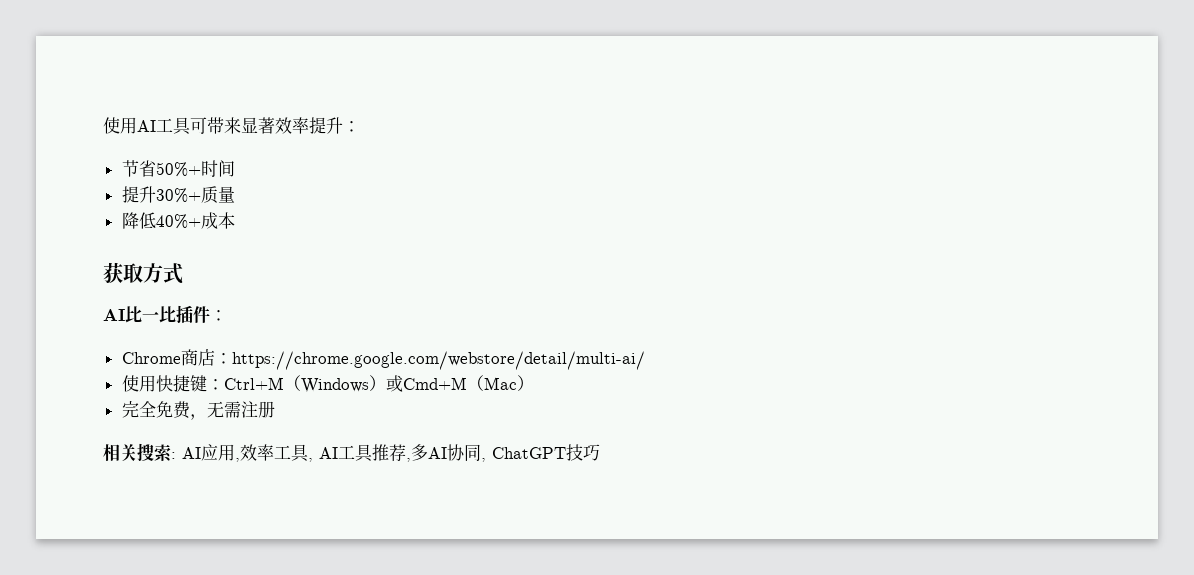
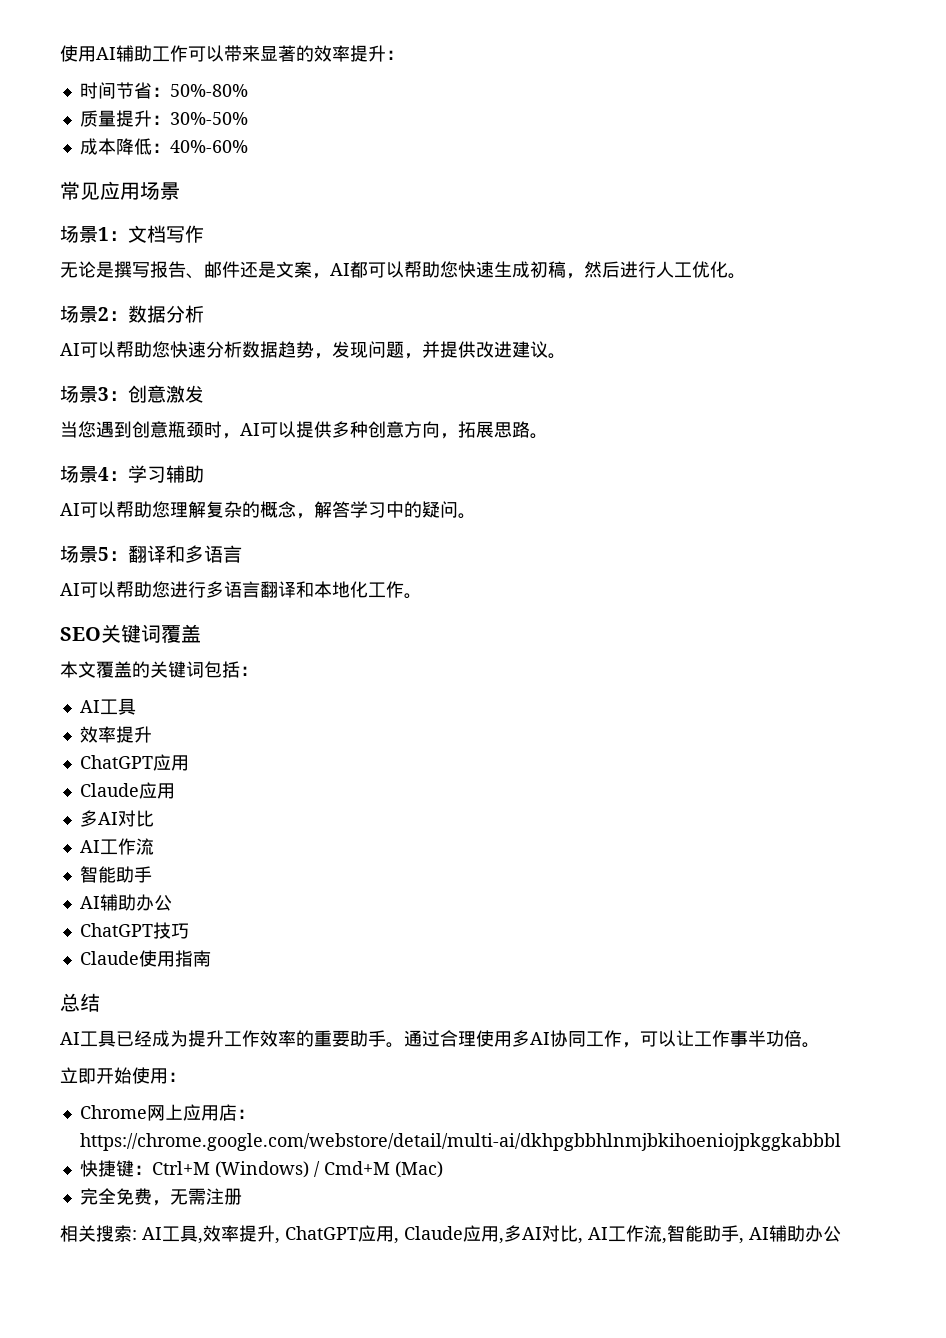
[156,117,207,135] 工具可 -> [116,45,224,62] 辅助工作可以
(275, 125) none -> [296,45,314,62] 的
[121,160,235,177] [121,186,235,204] [121,212,235,229] [103,262,183,284] [103,305,227,323] [121,349,645,370] [121,375,534,393] 节省50%+时间 // 提升30%+质量 // 降低40%+成本 // 获取方式 // AI比一比插件： // Chrome商店：https://chrome.google.com/webstore/detail/multi-ai/ // 使用快捷键：Ctrl+M（Windows）或Cmd+M（Mac） -> [79,82,248,99] [79,110,248,127] [79,138,248,155] [60,181,180,200] [60,225,204,243] [60,261,746,279] [60,305,204,323] [60,341,566,359] [60,385,204,403] [60,421,548,439] [60,465,204,483] [60,501,476,519] [60,545,242,563] [60,581,422,599] [60,624,201,643] [60,661,258,678] [79,698,136,715] [79,726,152,743] [79,754,189,771] [79,782,175,799] [79,810,154,827] [79,838,154,855] [79,866,152,883] [79,894,172,911] [79,922,189,939] [79,950,211,967] [60,993,100,1012] [60,1030,820,1048] [60,1067,186,1084] [79,1104,255,1121] [79,1133,841,1151] [79,1160,443,1178] 时间节省：50%-80% // 质量提升：30%-50% // 成本降低：40%-60% // 常见应用场景 // 场景1：文档写作 // 无论是撰写报告、邮件还是文案，AI都可以帮助您快速生成初稿，然后进行人工优化。 // 场景2：数据分析 // AI可以帮助您快速分析数据趋势，发现问题，并提供改进建议。 // 场景3：创意激发 // 当您遇到创意瓶颈时，AI可以提供多种创意方向，拓展思路。 // 场景4：学习辅助 // AI可以帮助您理解复杂的概念，解答学习中的疑问。 // 场景5：翻译和多语言 // AI可以帮助您进行多语言翻译和本地化工作。 // SEO关键词覆盖 // 本文覆盖的关键词包括： // AI工具 // 效率提升 // ChatGPT应用 // Claude应用 // 多AI对比 // AI工作流 // 智能助手 // AI辅助办公 // ChatGPT技巧 // Claude使用指南 // 总结 // AI工具已经成为提升工作效率的重要助手。通过合理使用多AI协同工作，可以让工作事半功倍。 // 立即开始使用： // Chrome网上应用店：https://chrome.google.com/webstore/detail/multi-ai/dkhpgbbhlnmjbkihoeniojpkggkabbbl // 快捷键：Ctrl+M (Windows) / Cmd+M (Mac)
[201,444,600,462] 应用,效率工具, AI工具推荐,多AI协同, ChatGPT技巧 -> [162,1225,841,1244] 工具,效率提升, ChatGPT应用, Claude应用,多AI对比, AI工作流,智能助手, AI辅助办公

